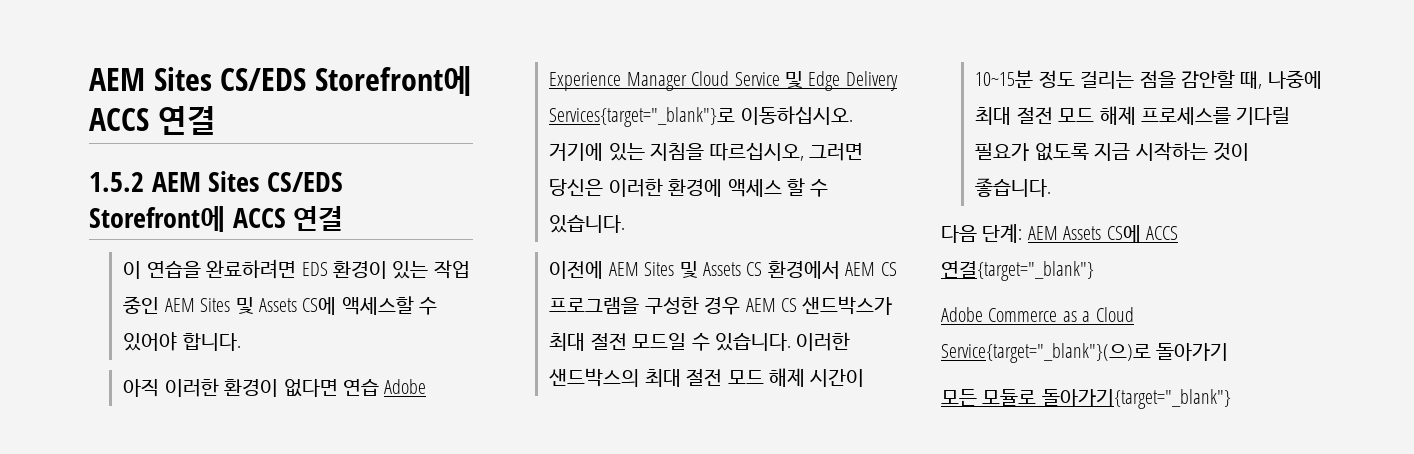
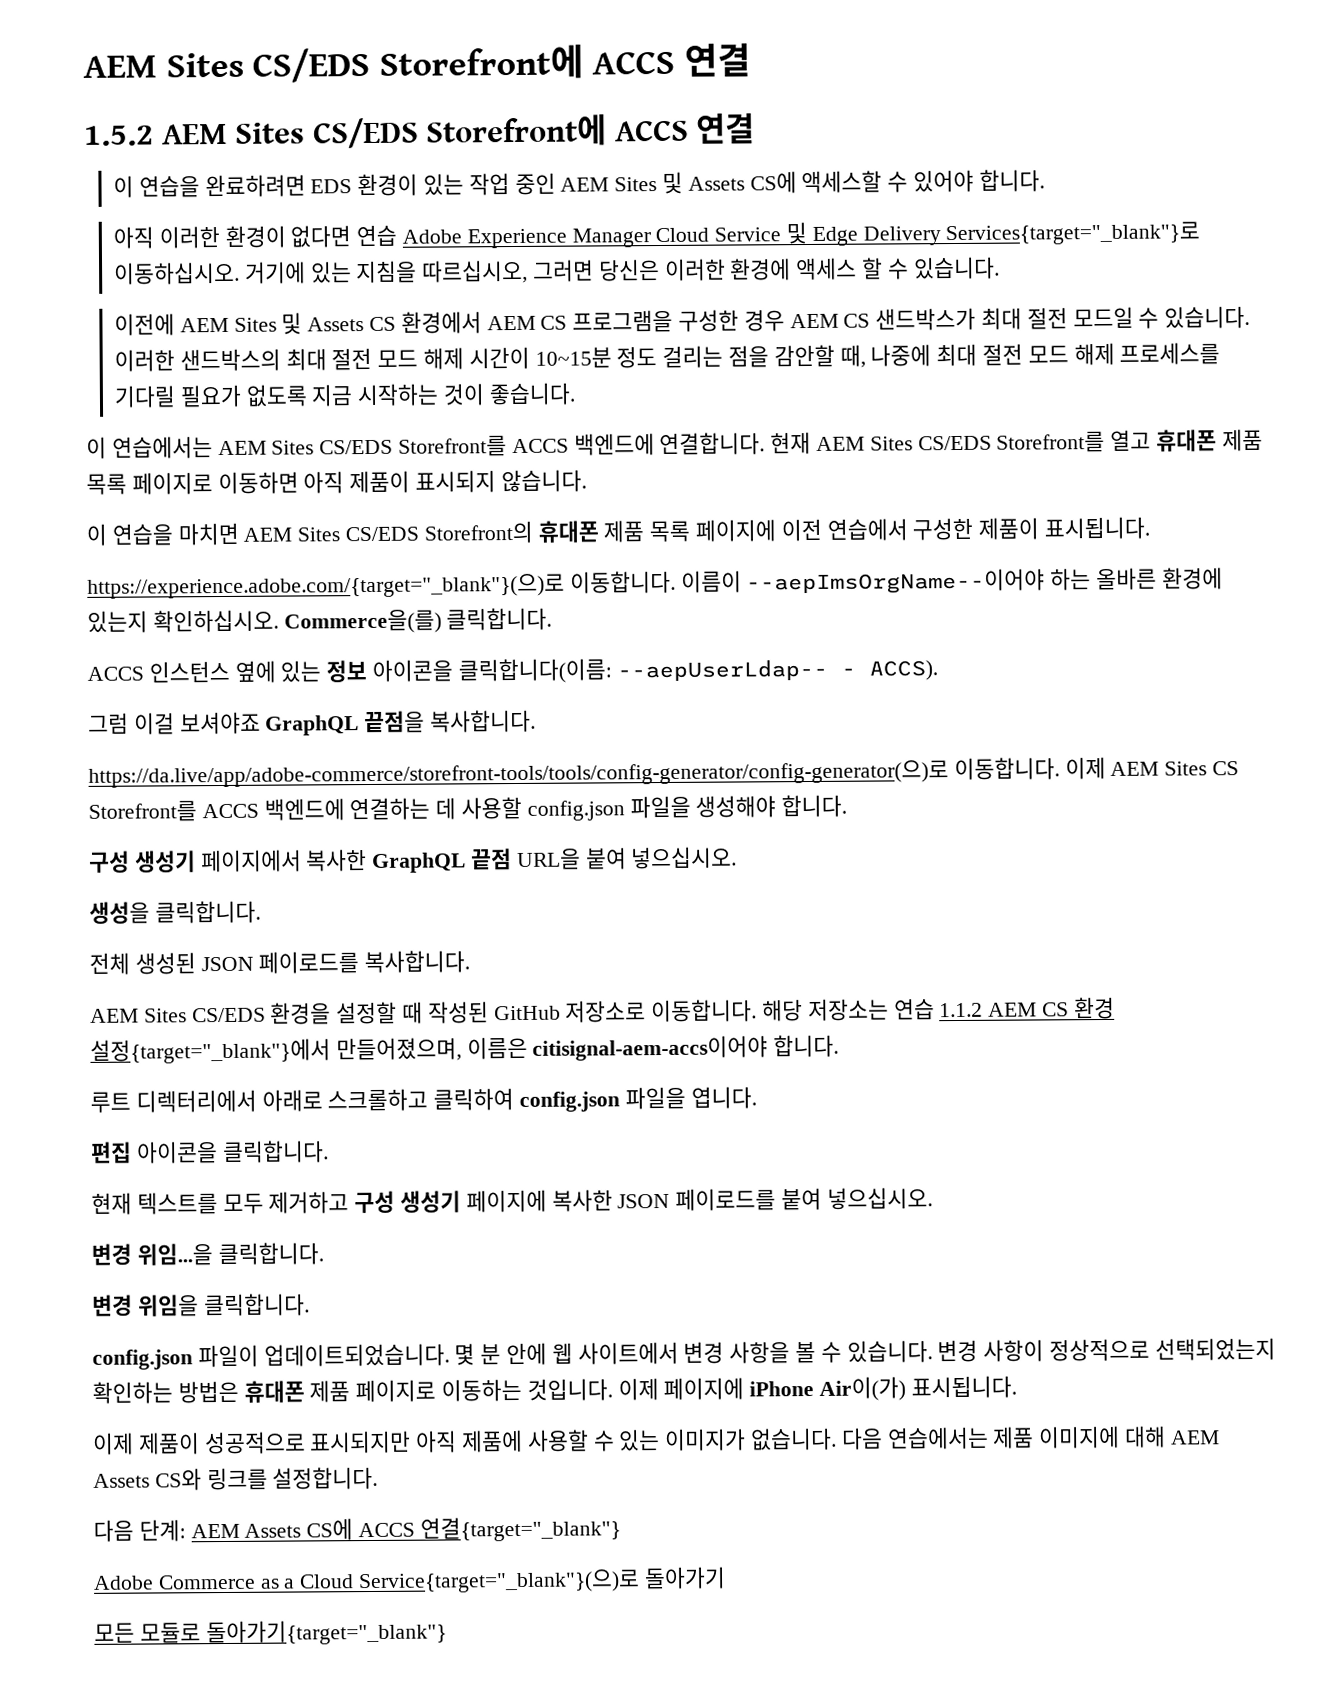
(1052, 187) none -> [86,428,1263,459] [86,469,587,495] [86,516,1151,546] [87,567,1223,599] [87,607,553,634] [87,658,938,684] [88,709,537,736] [88,756,1240,788] [88,794,848,822] [89,846,738,873] [89,900,261,924] [89,950,471,975] [90,996,1115,1025] [90,1034,840,1064] [90,1086,757,1113] [91,1140,329,1164] [91,1187,933,1215] [91,1242,324,1266] [92,1293,310,1317] [92,1337,1276,1370] [92,1375,1017,1404] [92,1425,1220,1455] [93,1466,379,1491] // 이 연습에서는 AEM Sites CS/EDS Storefront를 ACCS 백엔드에 연결합니다. 현재 AEM Sites CS/EDS Storefront를 열고 휴대폰 제품 목록 페이지로 이동하면 아직 제품이 표시되지 않습니다. // 이 연습을 마치면 AEM Sites CS/EDS Storefront의 휴대폰 제품 목록 페이지에 이전 연습에서 구성한 제품이 표시됩니다. // https://experience.adobe.com/{target="_blank"}(으)로 이동합니다. 이름이 --aepImsOrgName--이어야 하는 올바른 환경에 있는지 확인하십시오. Commerce을(를) 클릭합니다. // ACCS 인스턴스 옆에 있는 정보 아이콘을 클릭합니다(이름: --aepUserLdap-- - ACCS). // 그럼 이걸 보셔야죠 GraphQL 끝점을 복사합니다. // https://da.live/app/adobe-commerce/storefront-tools/tools/config-generator/config-generator(으)로 이동합니다. 이제 AEM Sites CS Storefront를 ACCS 백엔드에 연결하는 데 사용할 config.json 파일을 생성해야 합니다. // 구성 생성기 페이지에서 복사한 GraphQL 끝점 URL을 붙여 넣으십시오. // 생성을 클릭합니다. // 전체 생성된 JSON 페이로드를 복사합니다. // AEM Sites CS/EDS 환경을 설정할 때 작성된 GitHub 저장소로 이동합니다. 해당 저장소는 연습 1.1.2 AEM CS 환경 설정{target="_blank"}에서 만들어졌으며, 이름은 citisignal-aem-accs이어야 합니다. // 루트 디렉터리에서 아래로 스크롤하고 클릭하여 config.json 파일을 엽니다. // 편집 아이콘을 클릭합니다. // 현재 텍스트를 모두 제거하고 구성 생성기 페이지에 복사한 JSON 페이로드를 붙여 넣으십시오. // 변경 위임...을 클릭합니다. // 변경 위임을 클릭합니다. // config.json 파일이 업데이트되었습니다. 몇 분 안에 웹 사이트에서 변경 사항을 볼 수 있습니다. 변경 사항이 정상적으로 선택되었는지 확인하는 방법은 휴대폰 제품 페이지로 이동하는 것입니다. 이제 페이지에 iPhone Air이(가) 표시됩니다. // 이제 제품이 성공적으로 표시되지만 아직 제품에 사용할 수 있는 이미지가 없습니다. 다음 연습에서는 제품 이미지에 대해 AEM Assets CS와 링크를 설정합니다.

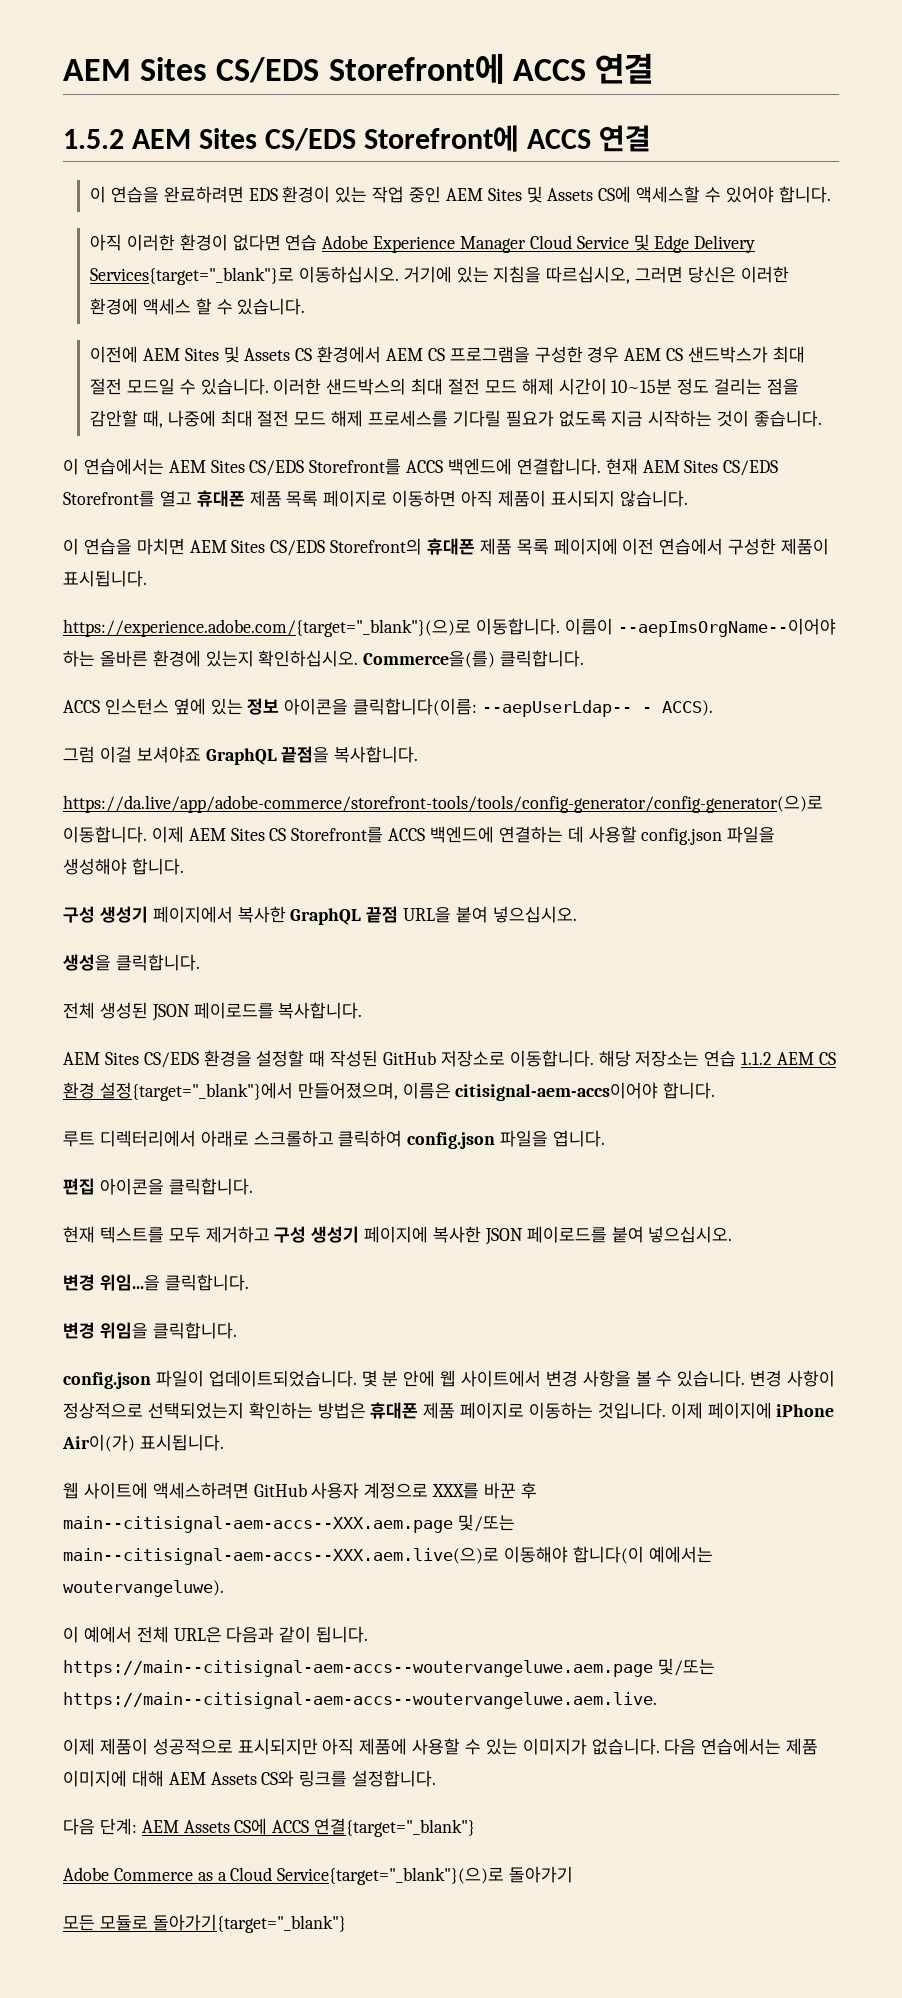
(1017, 1387) none -> [63,1482,537,1499] [63,1514,515,1533] [63,1546,713,1565] [63,1580,224,1597] [63,1626,369,1643] [63,1658,715,1677] [63,1692,657,1709] // 웹 사이트에 액세스하려면 GitHub 사용자 계정으로 XXX를 바꾼 후 main--citisignal-aem-accs--XXX.aem.page 및/또는 main--citisignal-aem-accs--XXX.aem.live(으)로 이동해야 합니다(이 예에서는 woutervangeluwe). // 이 예에서 전체 URL은 다음과 같이 됩니다. https://main--citisignal-aem-accs--woutervangeluwe.aem.page 및/또는 https://main--citisignal-aem-accs--woutervangeluwe.aem.live.

